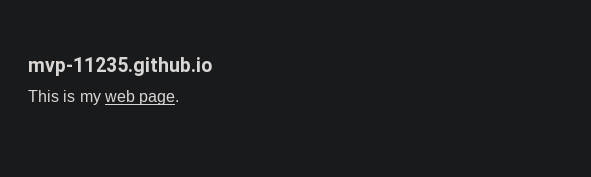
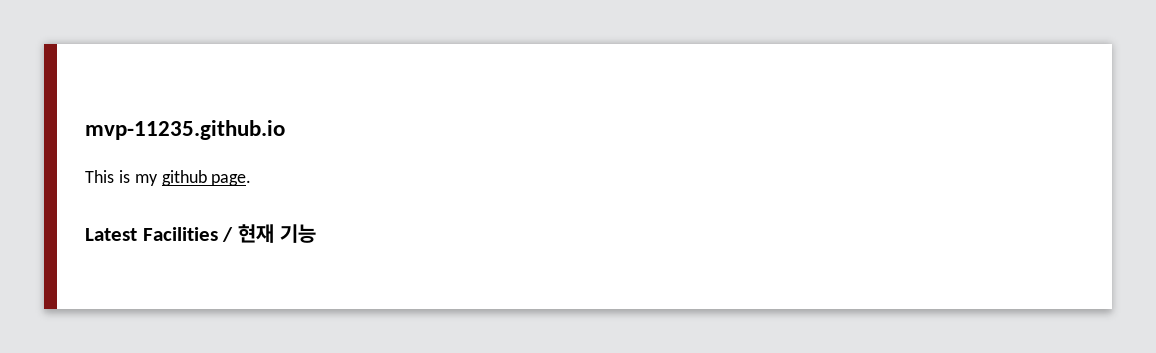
[103,90,135,102] web -> [161,170,207,186] github
(180, 99) none -> [85,224,316,243] // Latest Facilities / 현재 기능

